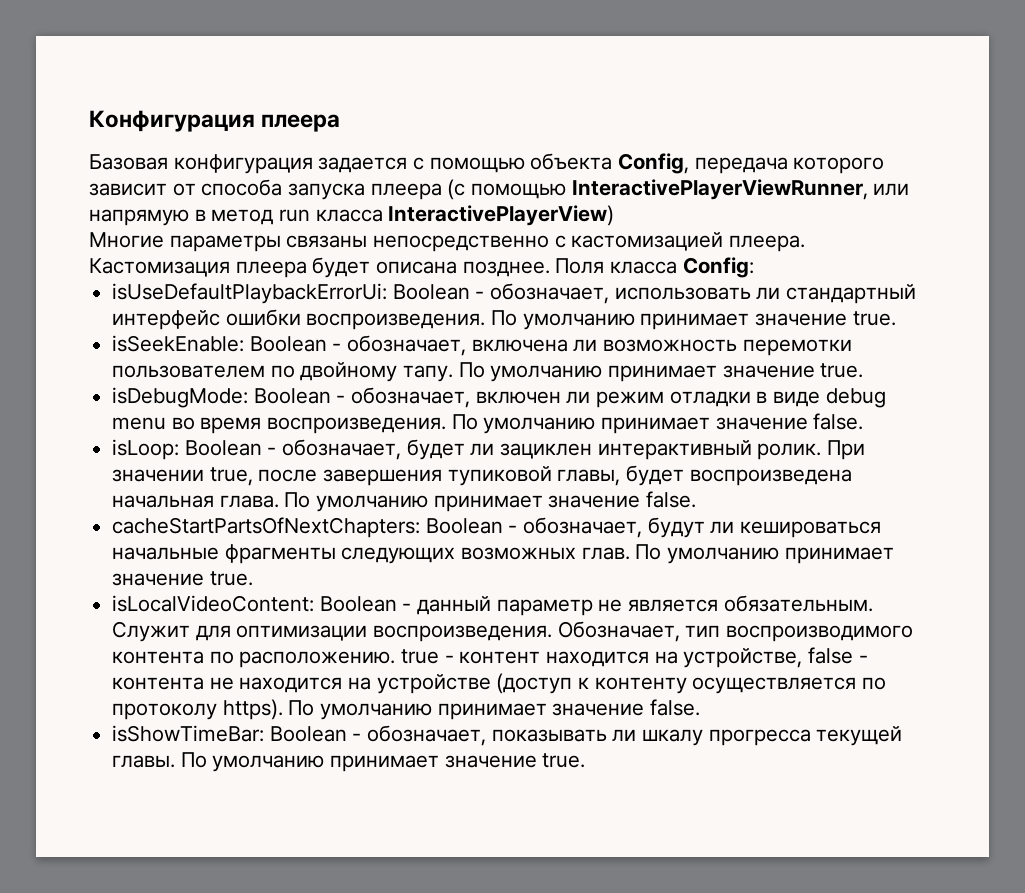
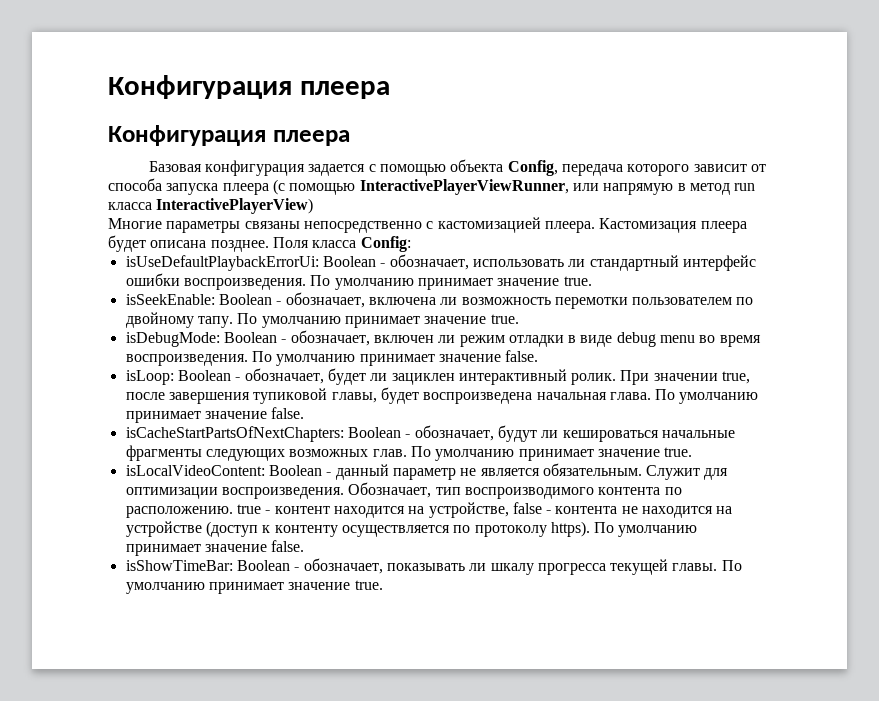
[89,110,341,132] Конфигурация плеера -> [108,75,390,99] [108,125,350,146] Конфигурация плеера // Конфигурация плеера
[112,517,421,538] cacheStartPartsOfNextChapters: -> [125,426,344,442] isCacheStartPartsOfNextChapters:

